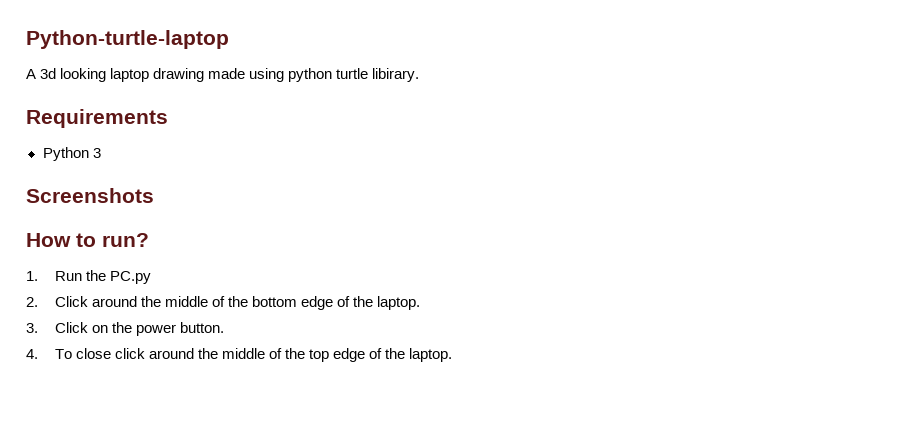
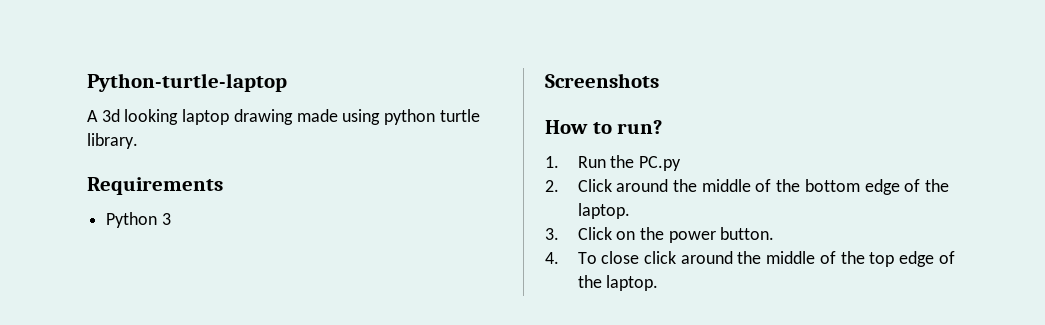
[372,68,420,82] libirary. -> [87,133,138,149] library.

